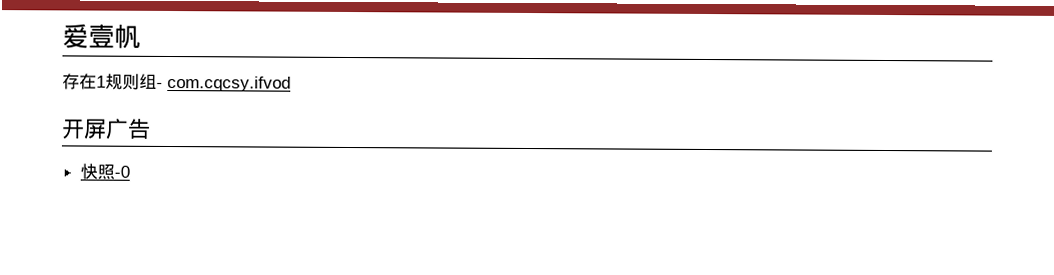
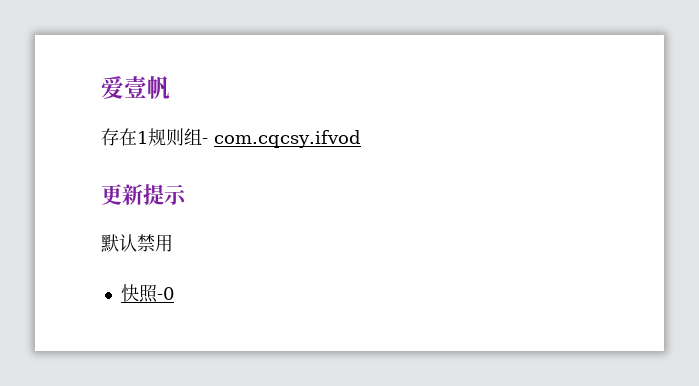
[61,118,151,140] 开屏广告 -> [101,184,187,205] [101,234,173,252] 更新提示 // 默认禁用

